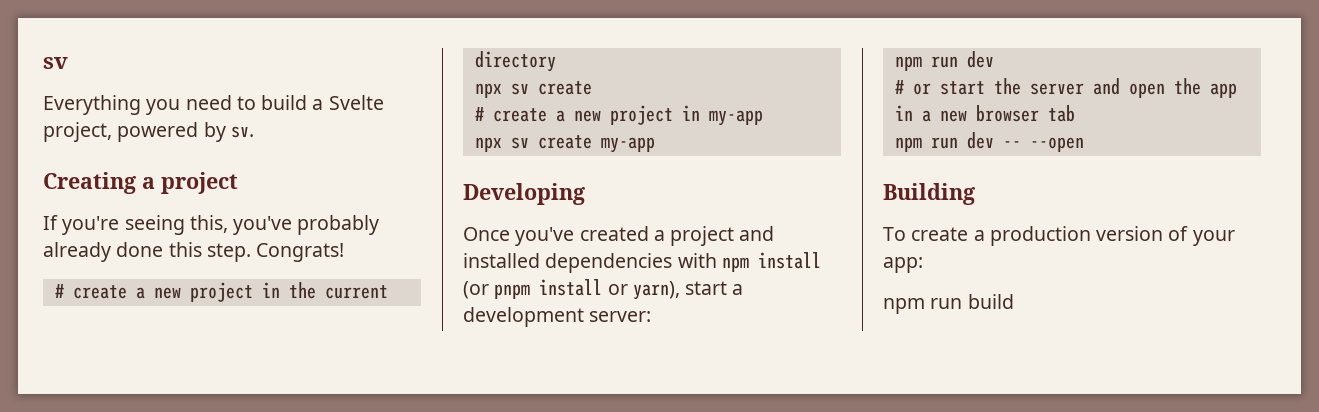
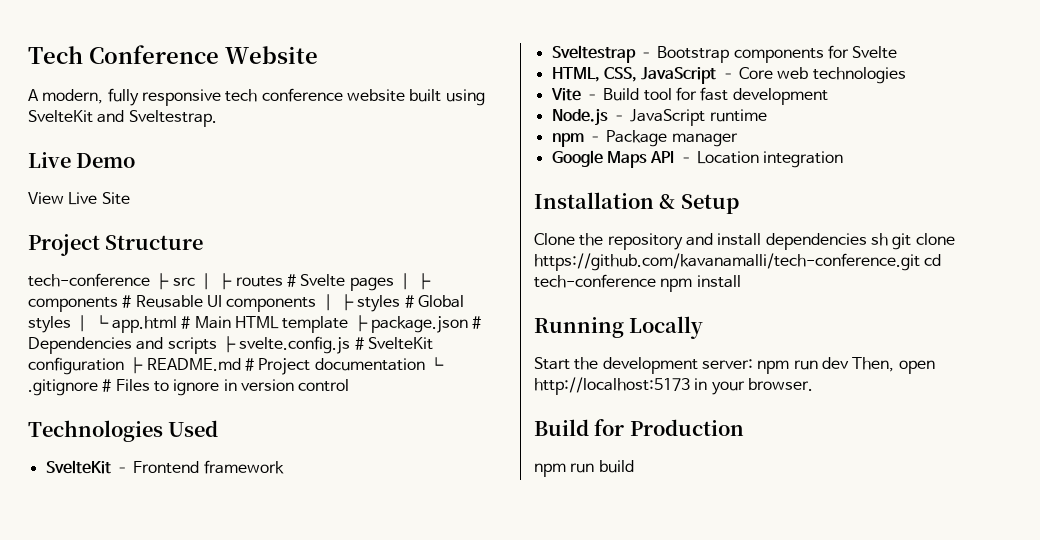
[43,57,68,69] [43,95,384,115] [43,122,254,142] [43,172,238,194] [43,215,380,235] [43,242,345,262] [54,282,388,302] [474,51,556,72] [474,81,592,98] [474,105,763,126] [474,135,655,153] [463,183,585,205] [463,226,775,246] [463,252,821,273] [463,279,744,300] sv // Everything you need to build a Svelte project, powered by sv. // Creating a project // If you're seeing this, you've probably already done this step. Congrats! // # create a new project in the current directory // npx sv create // # create a new project in my-app // npx sv create my-app // Developing // Once you've created a project and installed dependencies with npm install (or pnpm install or yarn), start a -> [28,45,318,64] [28,88,485,106] [28,110,217,127] [28,152,136,168] [28,192,130,205] [28,234,204,256] [28,273,432,291] [28,294,464,312] [28,315,482,333] [28,336,433,354] [28,357,444,375] [28,379,350,396] [28,420,219,442] [45,460,284,474] [551,45,898,63] [551,67,906,84] [550,87,828,105] [551,108,767,126] [551,130,738,147] [551,150,844,168] [534,192,739,214] [534,233,955,250] [534,253,942,271] [534,274,741,292] [534,316,704,339] [534,357,599,370] Tech Conference Website // A modern, fully responsive tech conference website built using SvelteKit and Sveltestrap. // Live Demo // View Live Site // Project Structure // tech-conference ┣ src ┃ ┣ routes # Svelte pages ┃ ┣ components # Reusable UI components ┃ ┣ styles # Global styles ┃ ┗ app.html # Main HTML template ┣ package.json # Dependencies and scripts ┣ svelte.config.js # SvelteKit configuration ┣ README.md # Project documentation ┗ .gitignore # Files to ignore in version control // Technologies Used // SvelteKit – Frontend framework // Sveltestrap – Bootstrap components for Svelte // HTML, CSS, JavaScript – Core web technologies // Vite – Build tool for fast development // Node.js – JavaScript runtime // npm – Package manager // Google Maps API – Location integration // Installation & Setup // Clone the repository and install dependencies sh git clone https://github.com/kavanamalli/tech-conference.git cd tech-conference npm install // Running Locally // Start the
[894,51,994,71] [894,78,1237,98] [894,105,1075,122] [894,132,1084,152] [883,183,975,205] [883,226,1235,246] [883,257,923,273] // npm run dev // # or start the server and open the app in a new browser tab // npm run dev -- --open // Building // To create a production version of your app: -> [757,357,935,374] [534,377,813,395] [534,419,744,436] npm run dev Then, open http://localhost:5173 in your browser. // Build for Production

